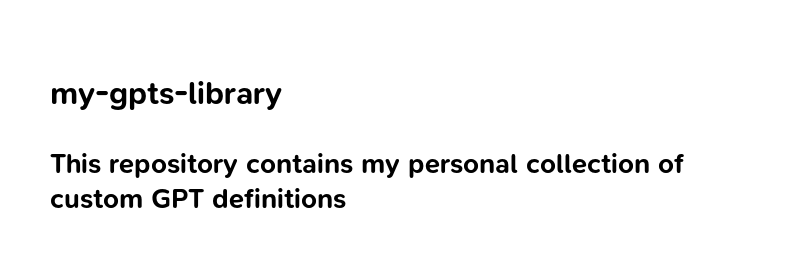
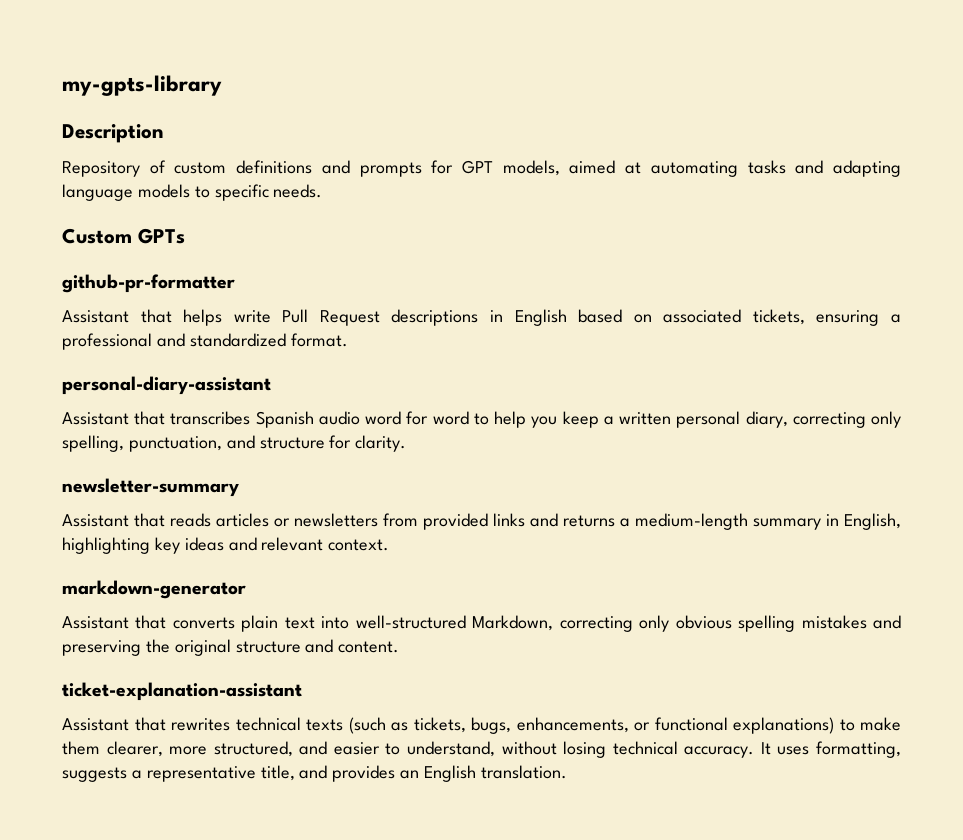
[50,153,685,178] [50,188,346,209] This repository contains my personal collection of custom GPT definitions -> [62,124,164,143] [62,160,901,177] [62,184,323,201] [62,228,185,244] [62,274,235,293] [62,309,901,326] [62,333,348,350] [62,376,271,395] [62,411,902,428] [62,435,407,452] [62,478,239,497] [62,513,901,530] [62,537,390,554] [62,580,246,599] [62,615,901,632] [62,639,400,656] [62,682,302,701] [62,717,901,734] [62,741,901,758] [62,765,567,782] Description // Repository of custom definitions and prompts for GPT models, aimed at automating tasks and adapting language models to specific needs. // Custom GPTs // github-pr-formatter // Assistant that helps write Pull Request descriptions in English based on associated tickets, ensuring a professional and standardized format. // personal-diary-assistant // Assistant that transcribes Spanish audio word for word to help you keep a written personal diary, correcting only spelling, punctuation, and structure for clarity. // newsletter-summary // Assistant that reads articles or newsletters from provided links and returns a medium-length summary in English, highlighting key ideas and relevant context. // markdown-generator // Assistant that converts plain text into well-structured Markdown, correcting only obvious spelling mistakes and preserving the original structure and content. // ticket-explanation-assistant // Assistant that rewrites technical texts (such as tickets, bugs, enhancements, or functional explanations) to make them clearer, more structured, and easier to understand, without losing technical accuracy. It uses formatting, suggests a representative title, and provides an English translation.

